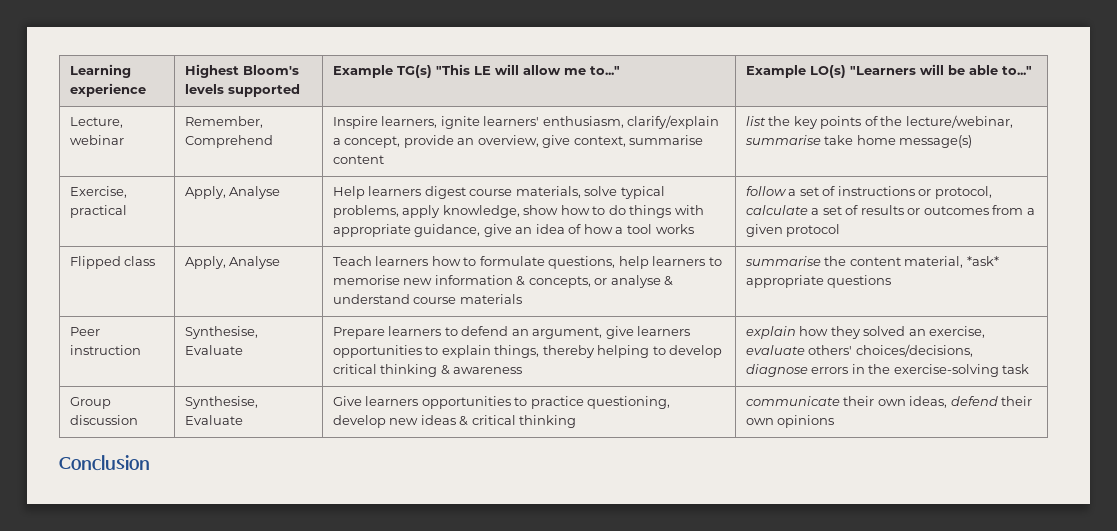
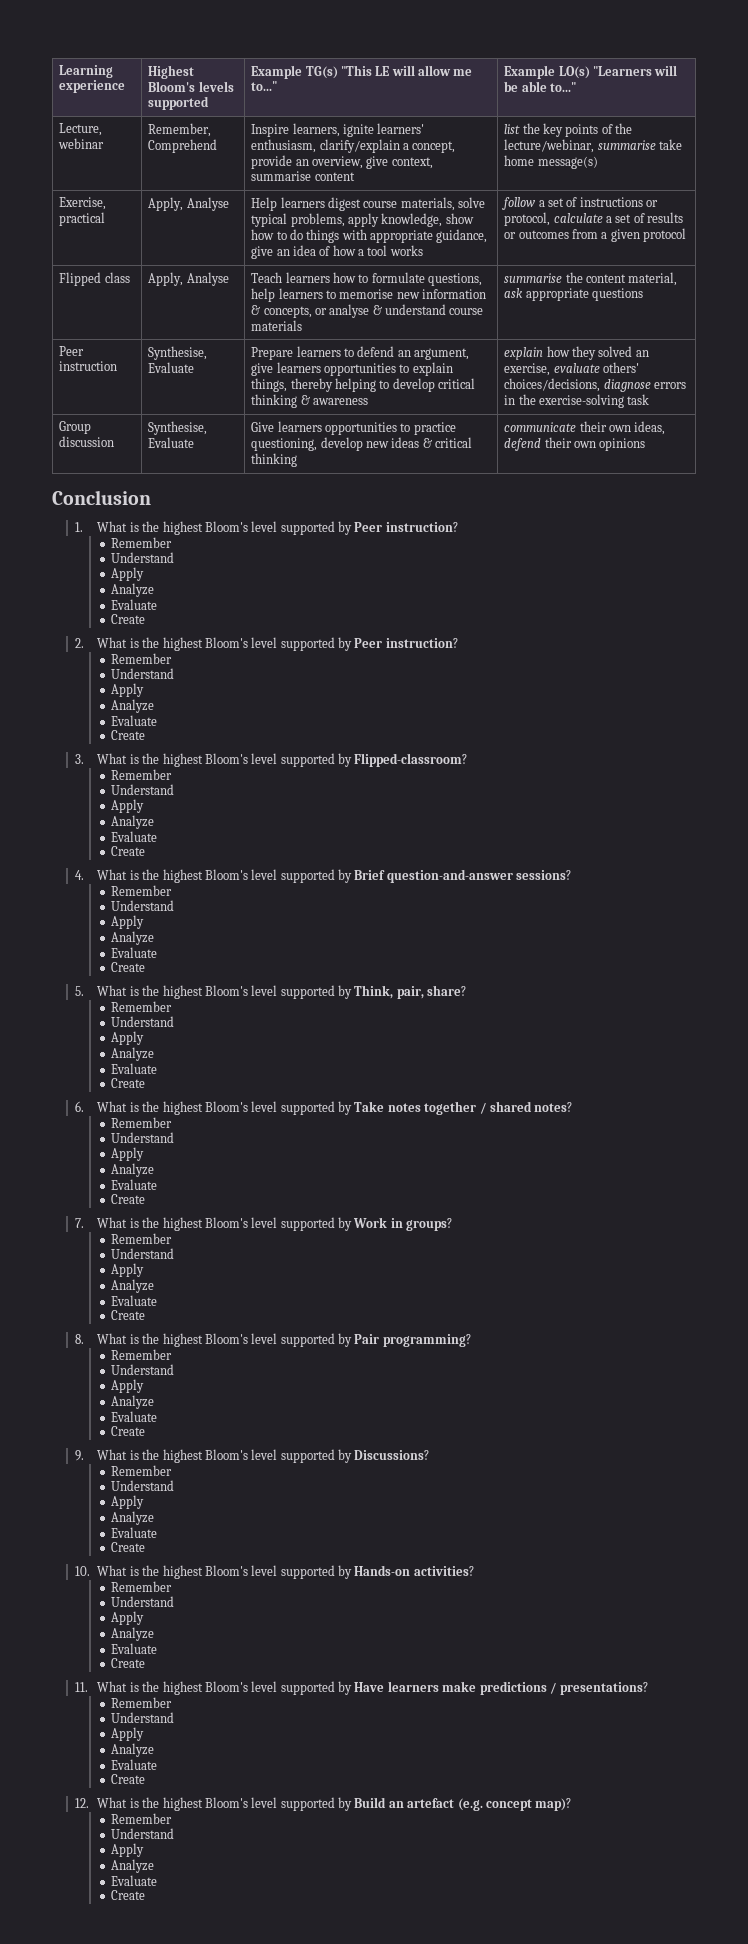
[966,256,999,266] *ask* -> [504,288,524,298] ask
(150, 463) none -> [74,521,458,535] [111,537,173,548] [111,552,175,563] [111,567,145,581] [111,583,155,597] [111,599,158,610] [111,614,146,624] [74,637,458,651] [111,653,173,664] [111,668,175,679] [111,683,145,697] [111,699,155,713] [111,715,158,726] [111,730,146,740] [74,753,468,767] [111,769,173,780] [111,784,175,795] [111,799,145,813] [111,815,155,829] [111,831,158,842] [111,846,146,856] [74,869,572,883] [111,885,173,896] [111,900,175,911] [111,915,145,929] [111,931,155,945] [111,947,158,958] [111,962,146,972] [74,985,467,999] [111,1001,173,1012] [111,1016,175,1027] [111,1031,145,1045] [111,1047,155,1061] [111,1063,158,1074] [111,1078,146,1088] [74,1101,573,1115] [111,1117,173,1128] [111,1132,175,1143] [111,1147,145,1161] [111,1163,155,1177] [111,1179,158,1190] [111,1194,146,1204] [74,1217,453,1231] [111,1233,173,1244] [111,1248,175,1259] [111,1263,145,1277] [111,1279,155,1293] [111,1295,158,1306] [111,1310,146,1320] [74,1333,471,1347] [111,1349,173,1360] [111,1364,175,1375] [111,1379,145,1393] [111,1395,155,1409] [111,1411,158,1422] [111,1426,146,1436] [74,1449,430,1463] [111,1465,173,1476] [111,1480,175,1491] [111,1495,145,1509] [111,1511,155,1525] [111,1527,158,1538] [111,1542,146,1552] [74,1565,474,1579] [111,1581,173,1592] [111,1596,175,1607] [111,1611,145,1625] [111,1627,155,1641] [111,1643,158,1654] [111,1658,146,1668] [74,1681,649,1695] [111,1697,173,1708] [111,1712,175,1723] [111,1727,145,1741] [111,1743,155,1757] [111,1759,158,1770] [111,1774,146,1784] [74,1797,572,1811] [111,1813,173,1824] [111,1828,175,1839] [111,1843,145,1857] [111,1859,155,1873] [111,1875,158,1886] [111,1890,146,1900] // 1. What is the highest Bloom's level supported by Peer instruction? // Remember // Understand // Apply // Analyze // Evaluate // Create // 2. What is the highest Bloom's level supported by Peer instruction? // Remember // Understand // Apply // Analyze // Evaluate // Create // 3. What is the highest Bloom's level supported by Flipped-classroom? // Remember // Understand // Apply // Analyze // Evaluate // Create // 4. What is the highest Bloom's level supported by Brief question-and-answer sessions? // Remember // Understand // Apply // Analyze // Evaluate // Create // 5. What is the highest Bloom's level supported by Think, pair, share? // Remember // Understand // Apply // Analyze // Evaluate // Create // 6. What is the highest Bloom's level supported by Take notes together / shared notes? // Remember // Understand // Apply // Analyze // Evaluate // Create // 7. What is the highest Bloom's level supported by Work in groups? // Remember // Understand // Apply // Analyze // Evaluate // Create // 8. What is the highest Bloom's level supported by Pair programming? // Remember // Understand // Apply // Analyze // Evaluate // Create // 9. What is the highest Bloom's level supported by Discussions? // Remember // Understand // Apply // Analyze // Evaluate // Create // 10. What is the highest Bloom's level supported by Hands-on activities? // Remember // Understand // Apply // Analyze // Evaluate // Create // 11. What is the highest Bloom's level supported by Have learners make predictions / presentations? // Remember // Understand // Apply // Analyze // Evaluate // Create // 12. What is the highest Bloom's level supported by Build an artefact (e.g. concept map)? // Remember // Understand // Apply // Analyze // Evaluate // Create

